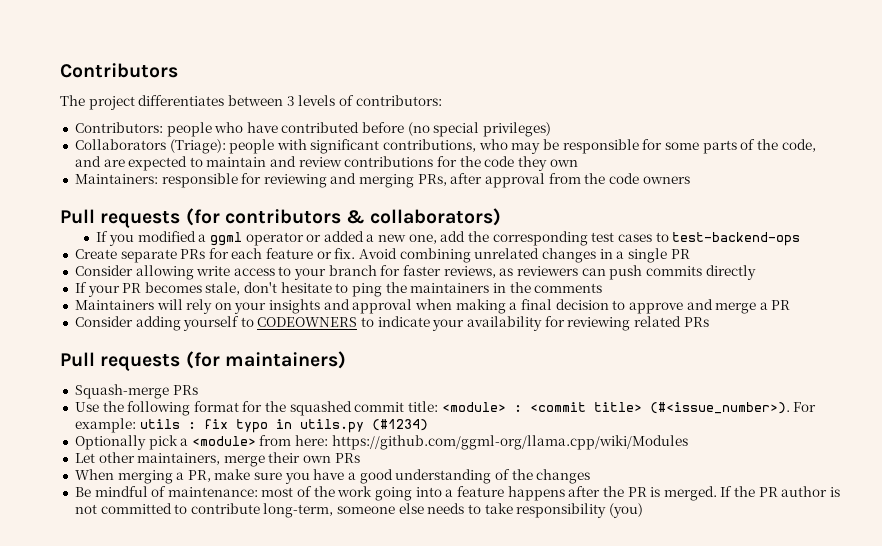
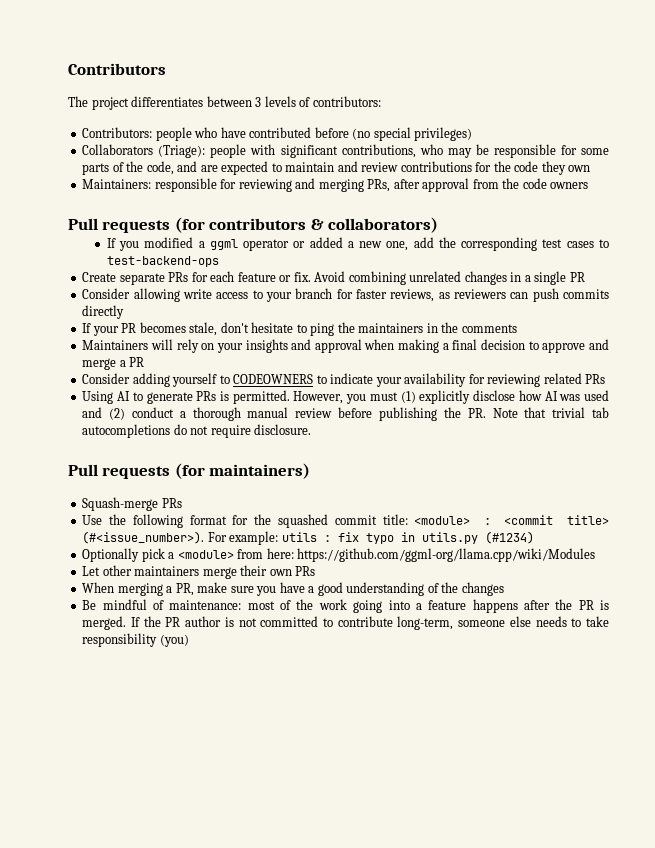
(709, 322) none -> [82,390,609,404] [82,407,610,421] [82,424,312,438] // Using AI to generate PRs is permitted. However, you must (1) explicitly disclose how AI was used and (2) conduct a thorough manual review before publishing the PR. Note that trivial tab autocompletions do not require disclosure.
[137,453,221,465] maintainers, -> [134,566,200,576] maintainers

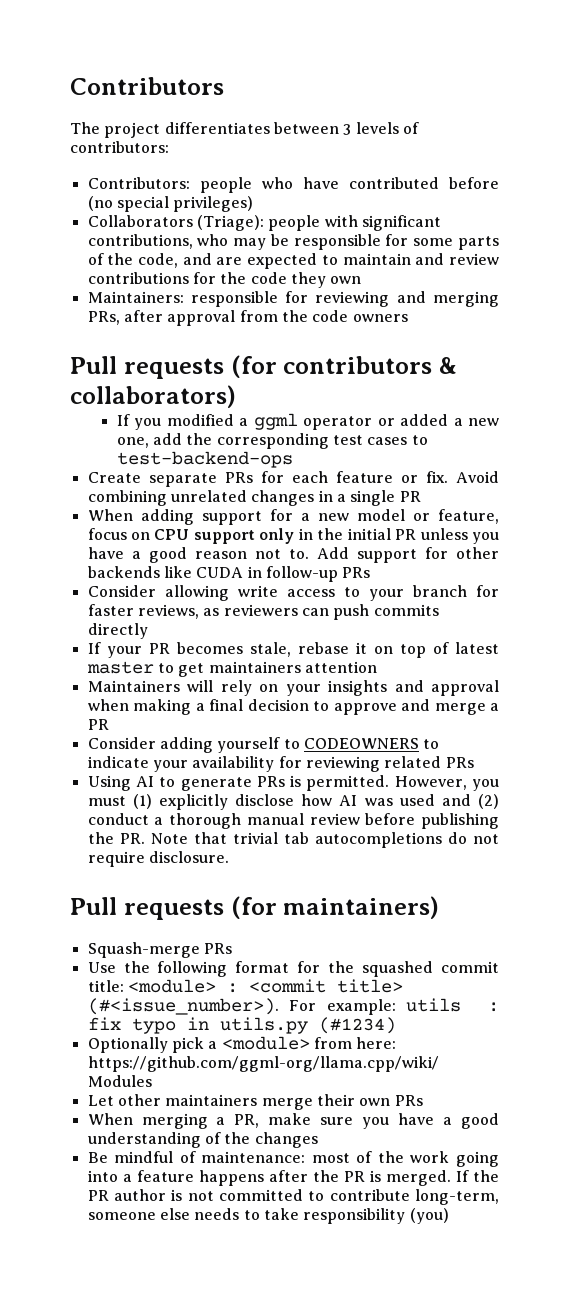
(585, 277) none -> [87,509,500,525] [87,528,499,544] [87,547,499,563] [87,566,371,582] // When adding support for a new model or feature, focus on CPU support only in the initial PR unless you have a good reason not to. Add support for other backends like CUDA in follow-up PRs
[220,322,517,336] don't hesitate to ping the maintainers in the comments -> [297,642,500,658] [86,661,377,677] rebase it on top of latest master to get maintainers attention

